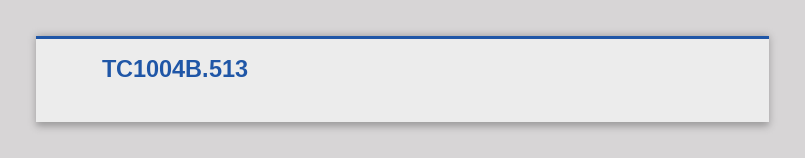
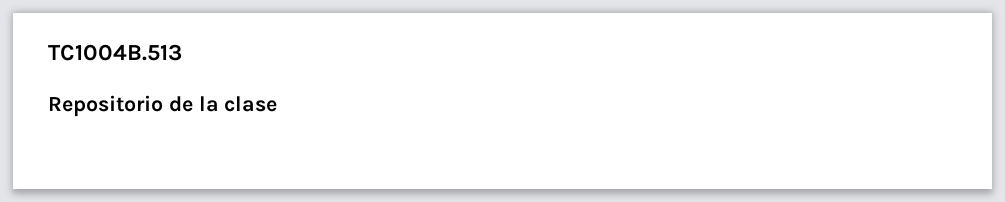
(248, 68) none -> [48,95,278,117] // Repositorio de la clase

